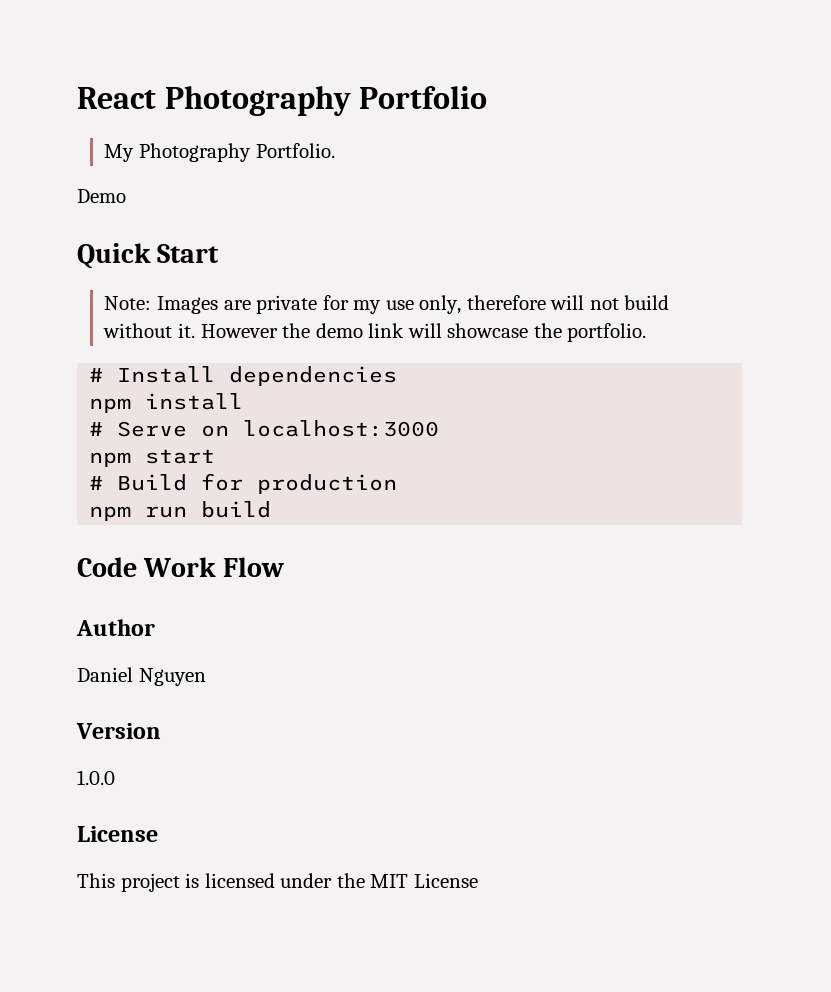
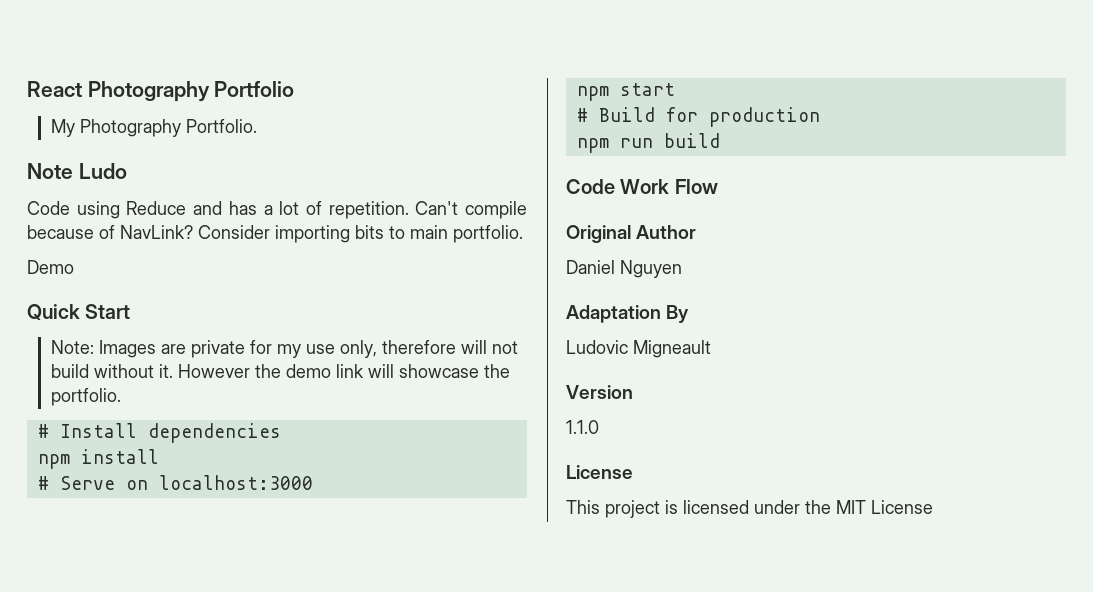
(335, 150) none -> [27,163,127,179] [27,201,527,219] [27,225,523,243] // Note Ludo // Code using Reduce and has a lot of repetition. Can't compile because of NavLink? Consider importing bits to main portfolio.
(284, 567) none -> [566,225,631,243] Original
(206, 677) none -> [566,305,690,323] [566,340,711,358] // Adaptation By // Ludovic Migneault
[77,770,115,785] 1.0.0 -> [566,420,599,434] 1.1.0

